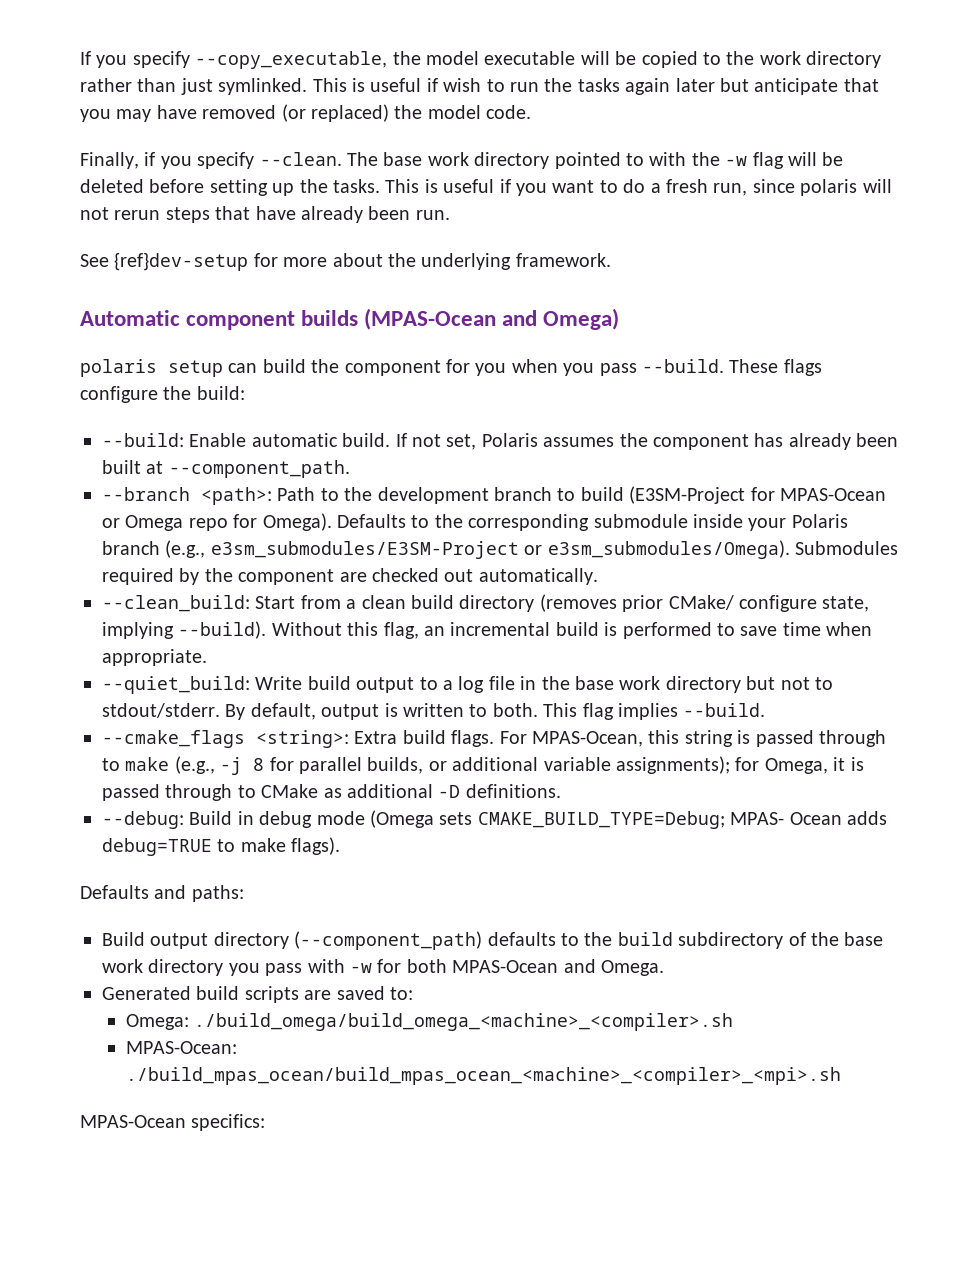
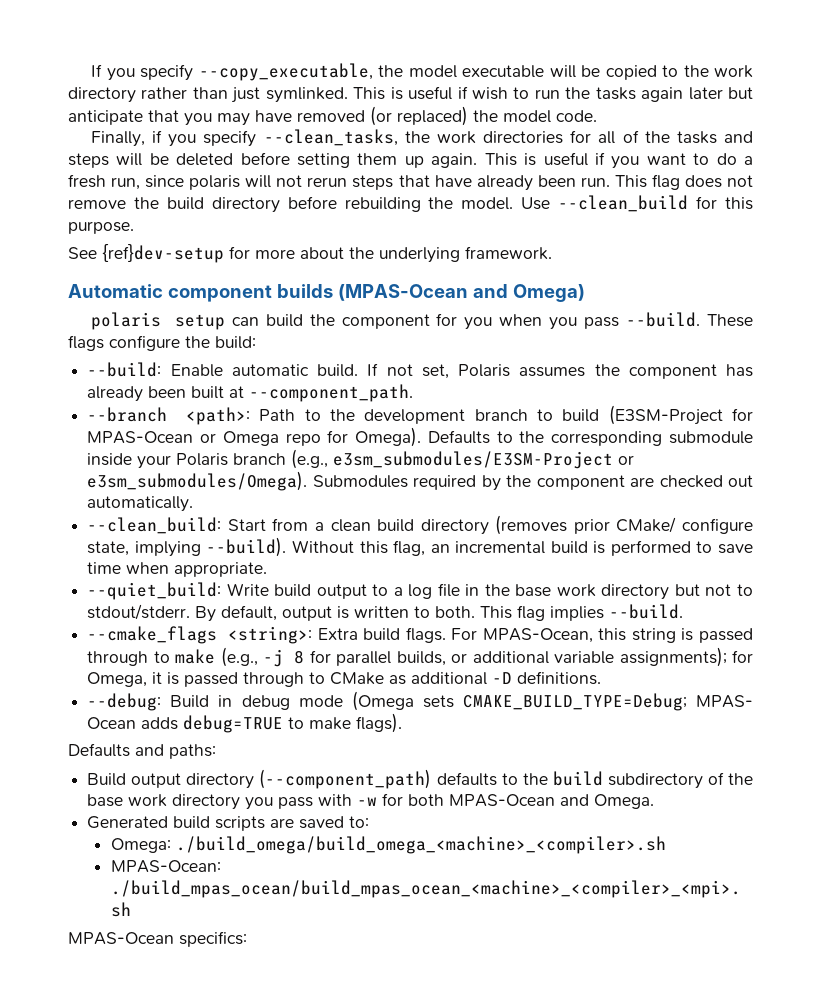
[259,152,784,169] --clean. The base work directory pointed to with the -w flag -> [263,129,754,146] [68,153,109,168] --clean_tasks, the work directories for all of the tasks and steps
[272,179,380,196] up the tasks. -> [357,153,478,168] them up again.
(450, 215) none -> [614,174,753,190] [68,195,753,213] [68,221,134,234] This flag does not remove the build directory before rebuilding the model. Use --clean_build for this purpose.

